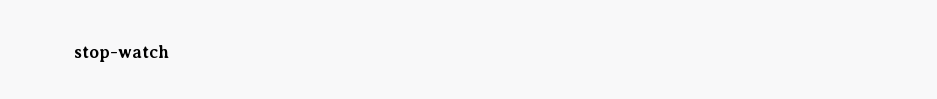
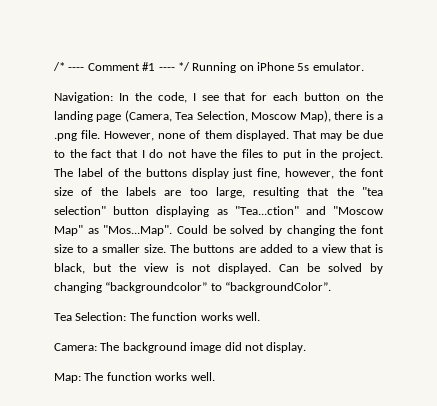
[74,45,169,62] stop-watch -> [53,62,364,73] [54,92,383,103] [54,110,384,122] [54,130,384,141] [54,149,383,160] [54,168,384,179] [54,187,384,198] [54,206,384,217] [54,225,384,236] [54,244,384,253] [54,263,383,274] [54,282,332,293] [54,312,260,321] [54,342,307,353] [54,372,215,383] /* ---- Comment #1 ---- */ Running on iPhone 5s emulator. // Navigation: In the code, I see that for each button on the landing page (Camera, Tea Selection, Moscow Map), there is a .png file. However, none of them displayed. That may be due to the fact that I do not have the files to put in the project. The label of the buttons display just fine, however, the font size of the labels are too large, resulting that the "tea selection" button displaying as "Tea...ction" and "Moscow Map" as "Mos...Map". Could be solved by changing the font size to a smaller size. The buttons are added to a view that is black, but the view is not displayed. Can be solved by changing “backgroundcolor” to “backgroundColor”. // Tea Selection: The function works well. // Camera: The background image did not display. // Map: The function works well.

